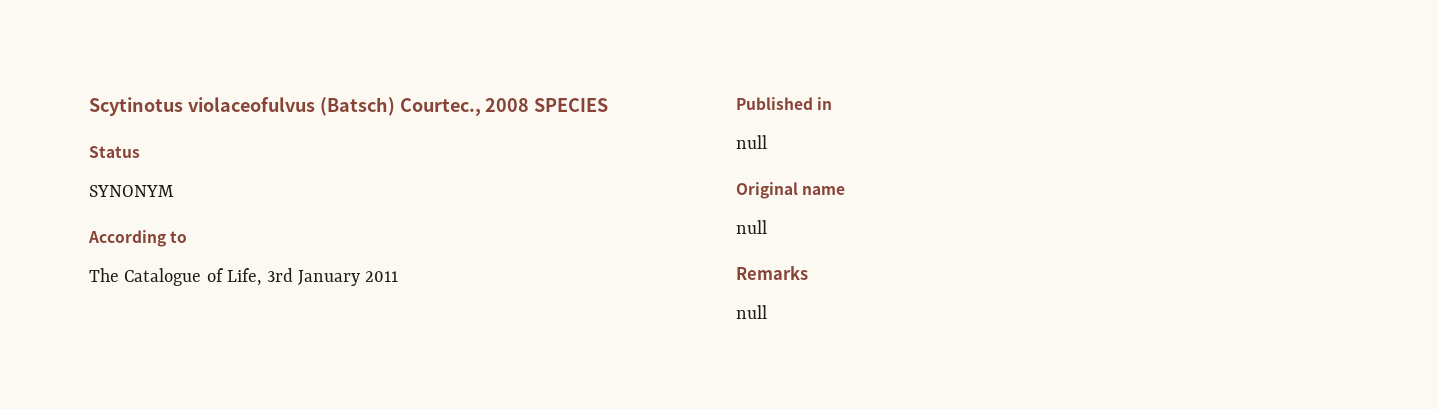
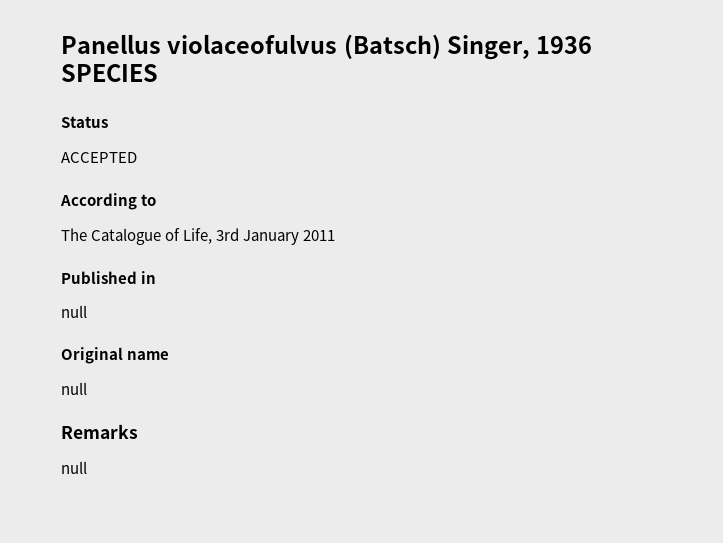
[89,97,183,116] Scytinotus -> [61,34,161,54] Panellus
[399,98,530,116] Courtec., 2008 -> [447,35,593,60] Singer, 1936
[89,185,174,197] SYNONYM -> [61,152,137,163] ACCEPTED

